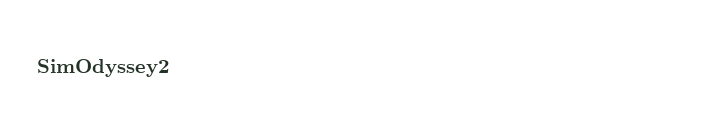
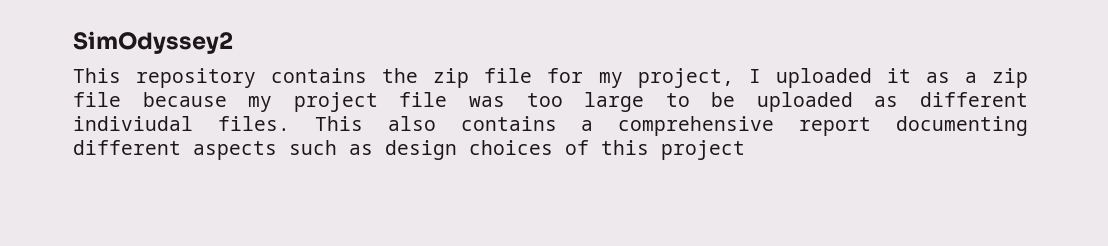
(170, 68) none -> [73,68,1028,88] [73,92,1028,112] [73,116,1028,136] [73,140,745,160] // This repository contains the zip file for my project, I uploaded it as a zip file because my project file was too large to be uploaded as different indiviudal files. This also contains a comprehensive report documenting different aspects such as design choices of this project

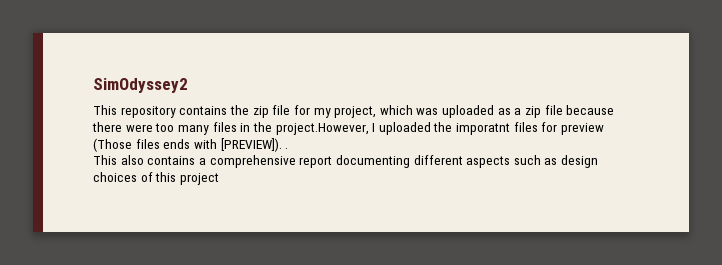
[748,68,911,88] I uploaded it -> [379,105,495,118] which was uploaded
[248,92,1028,112] [73,116,290,131] my project file was too large to be uploaded as different indiviudal files. -> [92,122,605,135] [93,138,289,152] there were too many files in the project.However, I uploaded the imporatnt files for preview (Those files ends with [PREVIEW]). . //

